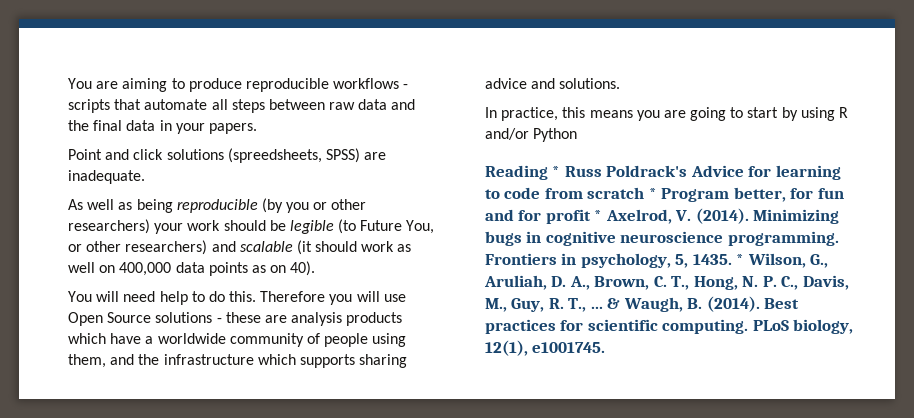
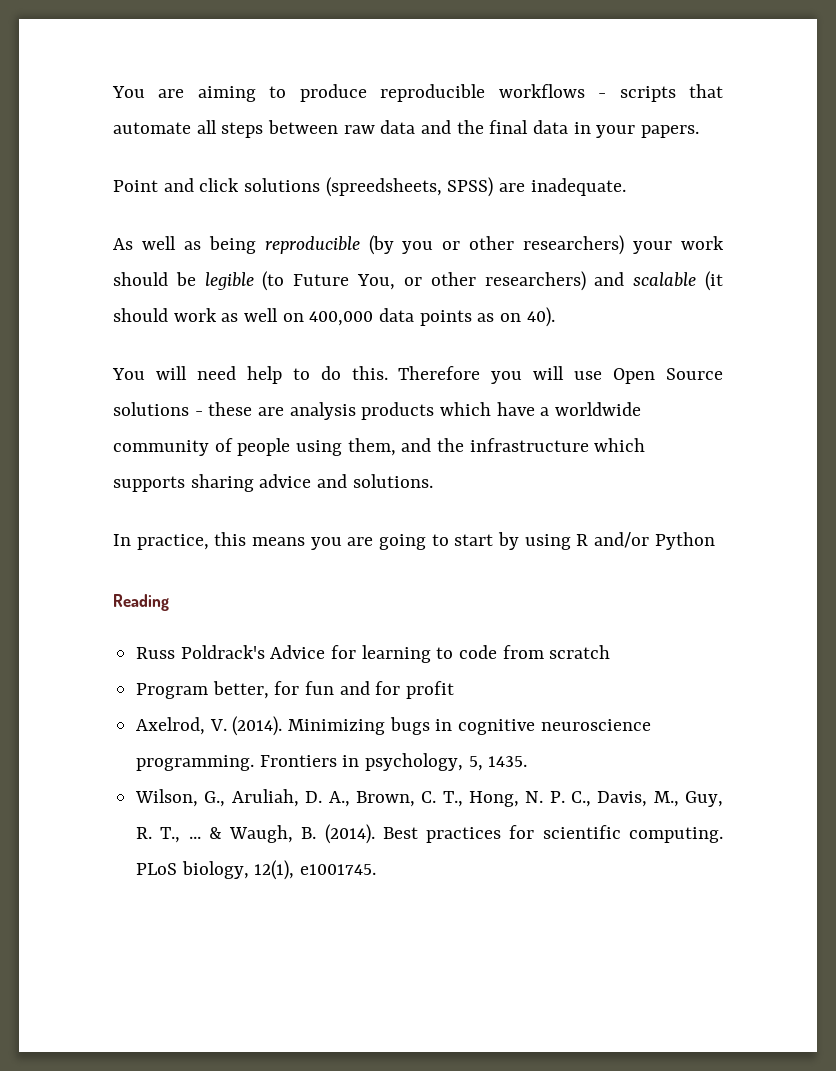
[552,166,561,177] * -> (169, 602) //
[648,188,657,199] * -> (611, 652) //
[594,210,603,221] * -> (455, 690) //
[736,254,745,265] * -> (528, 761) //

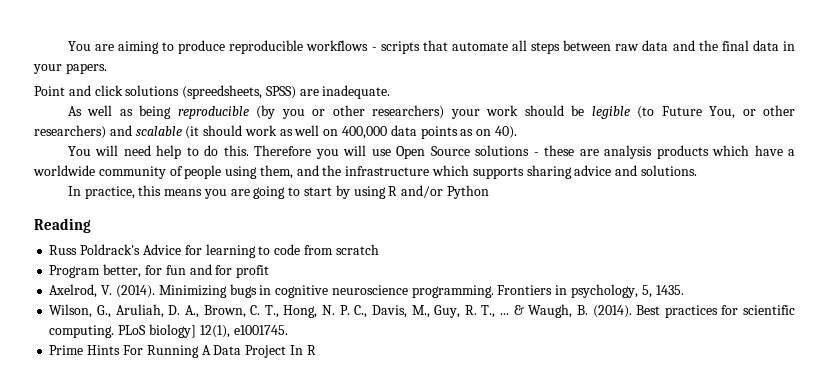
[181,861,249,879] biology, -> [148,324,196,338] biology]
(377, 869) none -> [49,345,316,358] // Prime Hints For Running A Data Project In R

